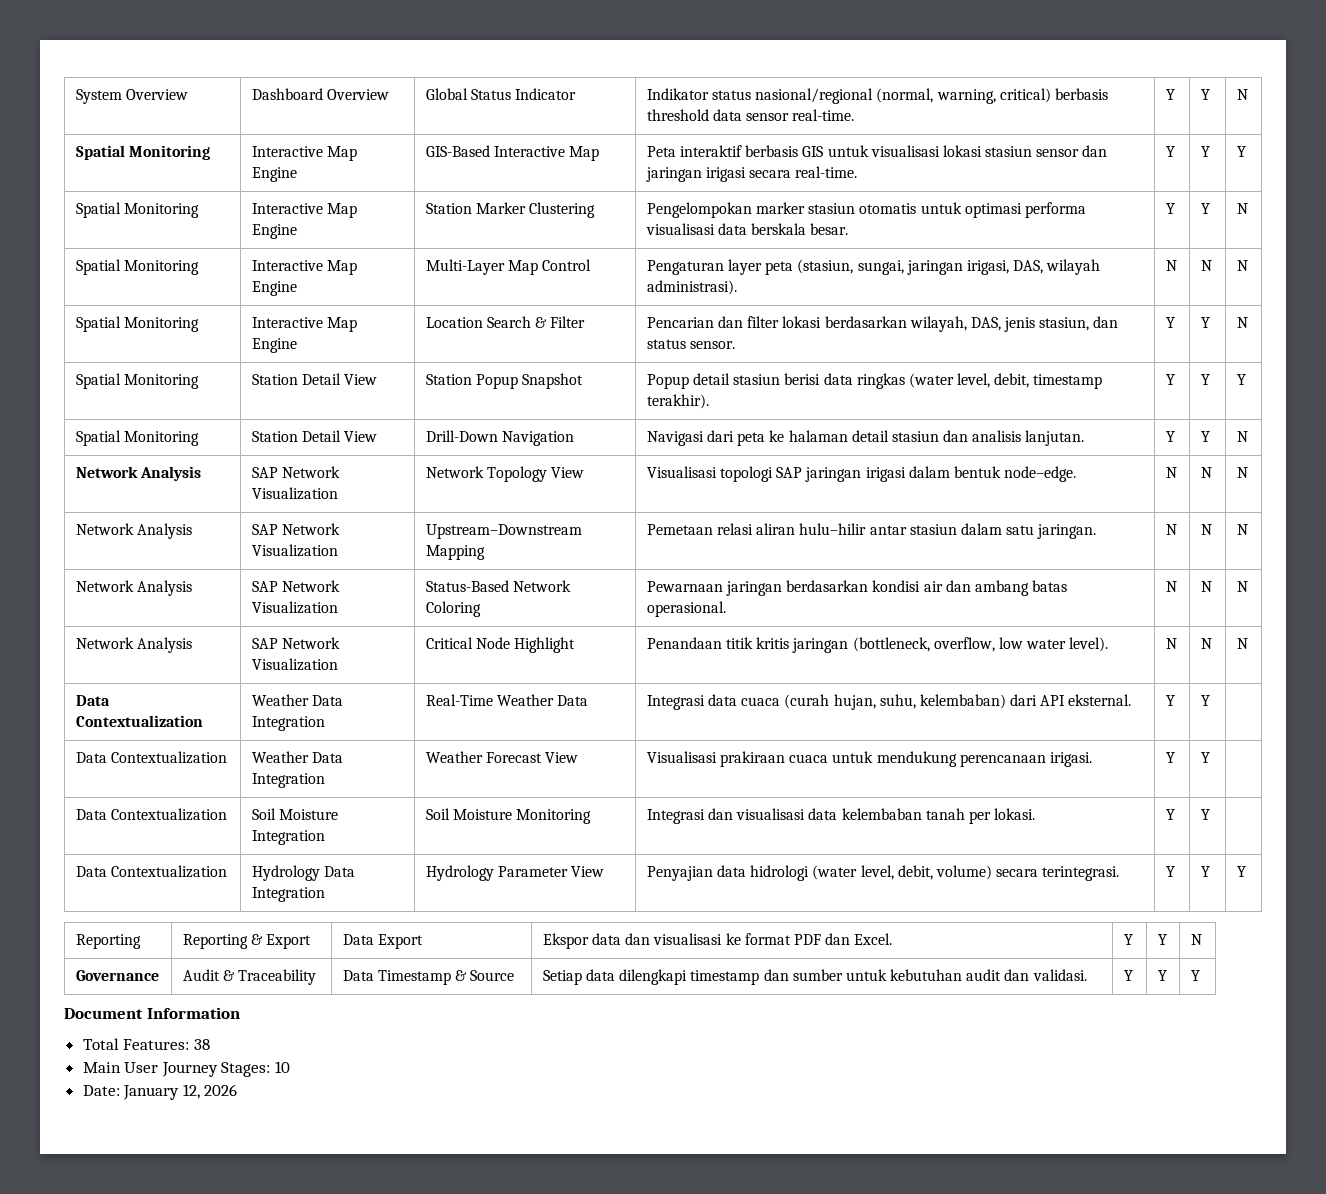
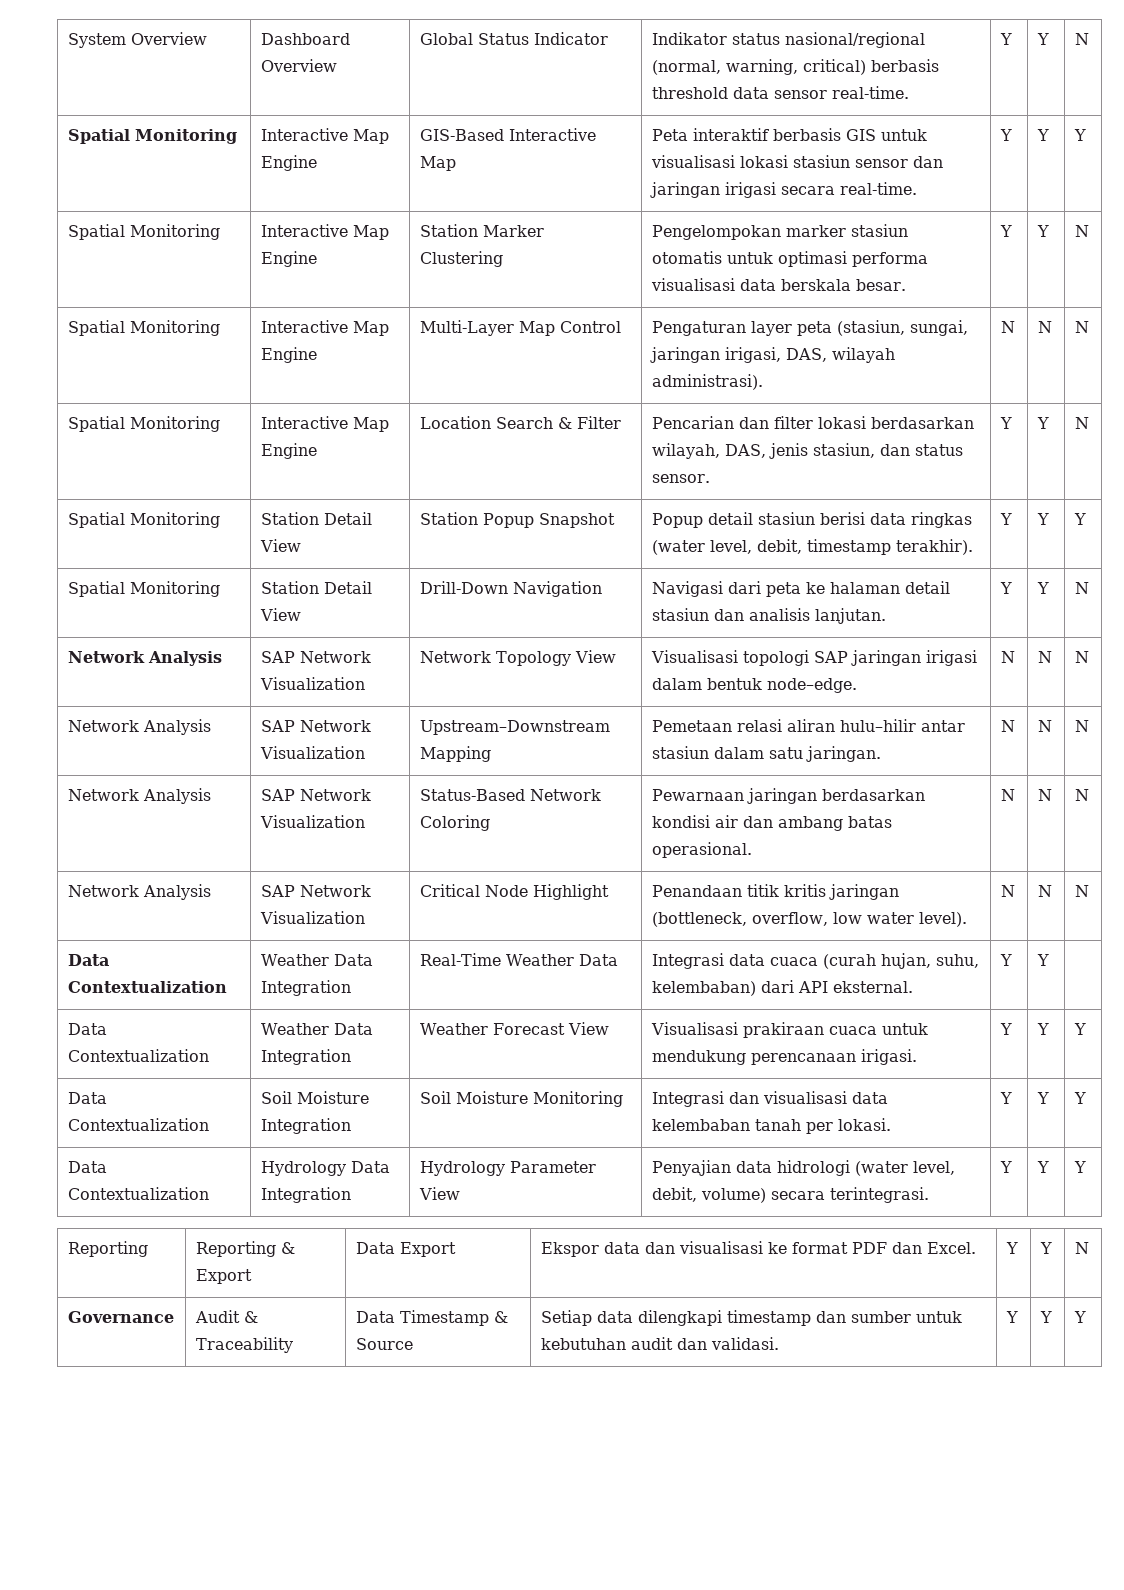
(1210, 757) none -> [1073,1023,1086,1035] Y
(1210, 814) none -> [1073,1092,1086,1104] Y
[64,1007,240,1019] [82,1038,210,1050] [82,1061,291,1077] [82,1084,238,1100] // Document Information // Total Features: 38 // Main User Journey Stages: 10 // Date: January 12, 2026 -> (1086, 1317) none

